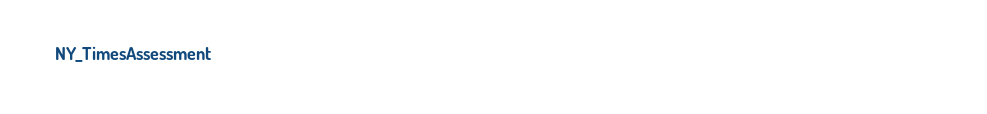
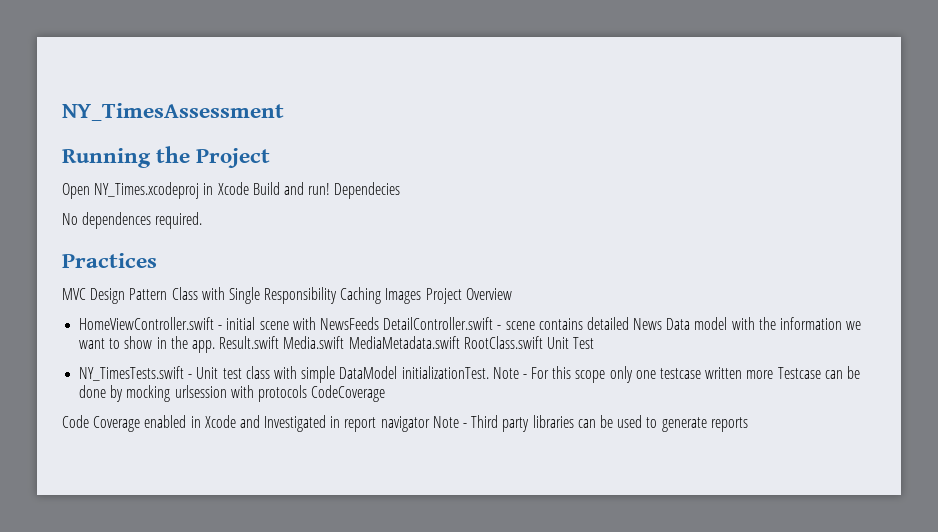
(211, 54) none -> [62,146,271,168] [62,182,401,199] [62,212,203,229] [62,253,157,268] [62,287,512,304] [79,317,862,330] [79,336,595,353] [79,366,860,383] [79,385,386,402] [62,415,748,432] // Running the Project // Open NY_Times.xcodeproj in Xcode Build and run! Dependecies // No dependences required. // Practices // MVC Design Pattern Class with Single Responsibility Caching Images Project Overview // HomeViewController.swift - initial scene with NewsFeeds DetailController.swift - scene contains detailed News Data model with the information we want to show in the app. Result.swift Media.swift MediaMetadata.swift RootClass.swift Unit Test // NY_TimesTests.swift - Unit test class with simple DataModel initializationTest. Note - For this scope only one testcase written more Testcase can be done by mocking urlsession with protocols CodeCoverage // Code Coverage enabled in Xcode and Investigated in report navigator Note - Third party libraries can be used to generate reports

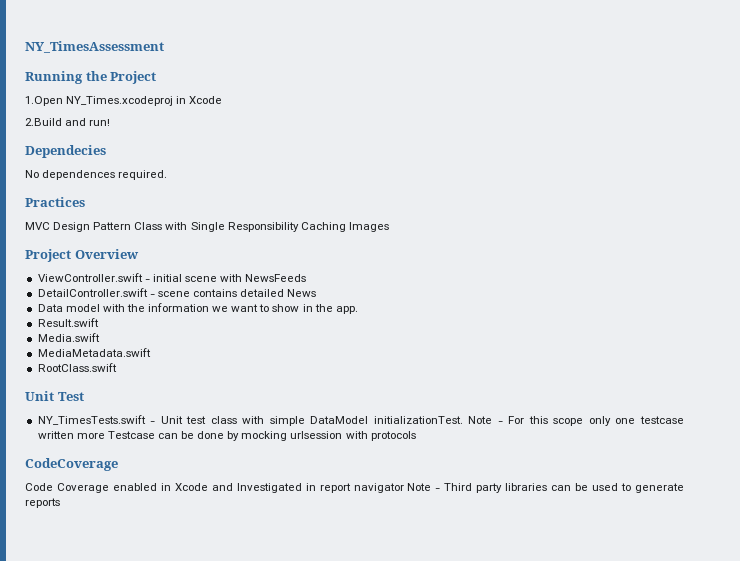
[62,183,90,199] Open -> [25,96,63,106] 1.Open
[252,182,280,195] Build -> [25,118,62,126] // 2.Build
(331, 189) none -> (111, 122) //
(422, 296) none -> (389, 227) //
[79,317,215,330] HomeViewController.swift -> [37,273,143,282] ViewController.swift
(379, 323) none -> (307, 278) //
(663, 324) none -> (317, 293) //
(215, 346) none -> (358, 310) //
(280, 342) none -> (99, 322) //
(345, 342) none -> (100, 337) //
(460, 342) none -> (151, 352) //
(543, 342) none -> (117, 367) //
(307, 393) none -> (416, 436) //

